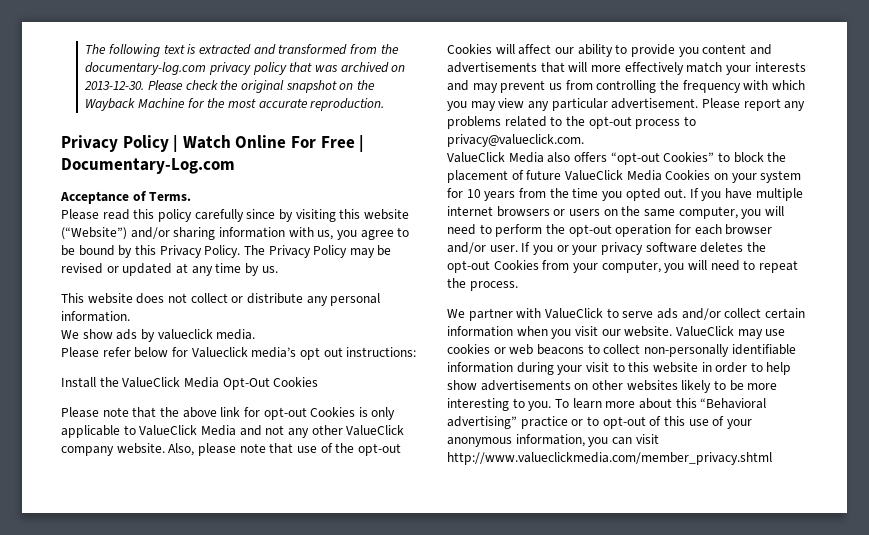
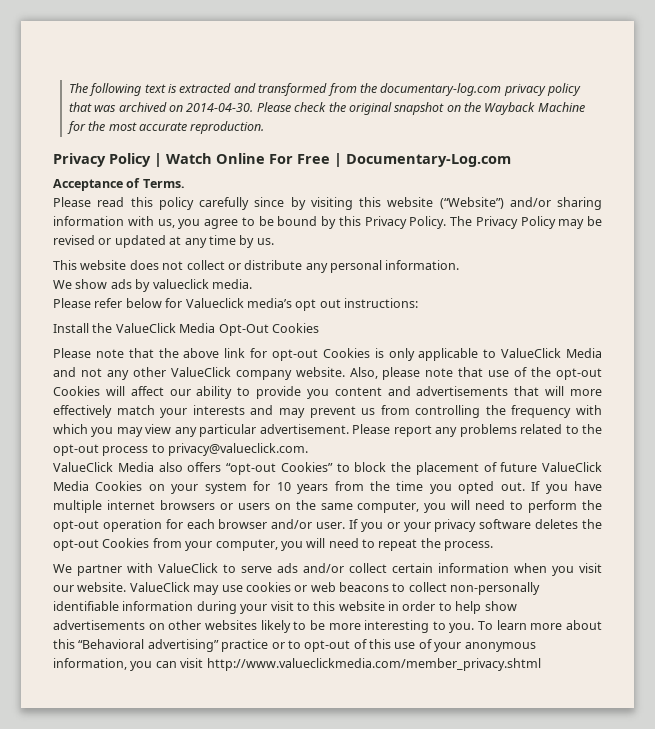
[84,81,145,90] 2013-12-30. -> [186,103,254,112] 2014-04-30.

